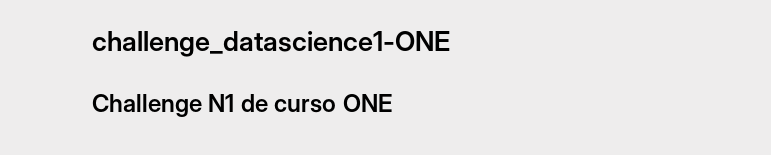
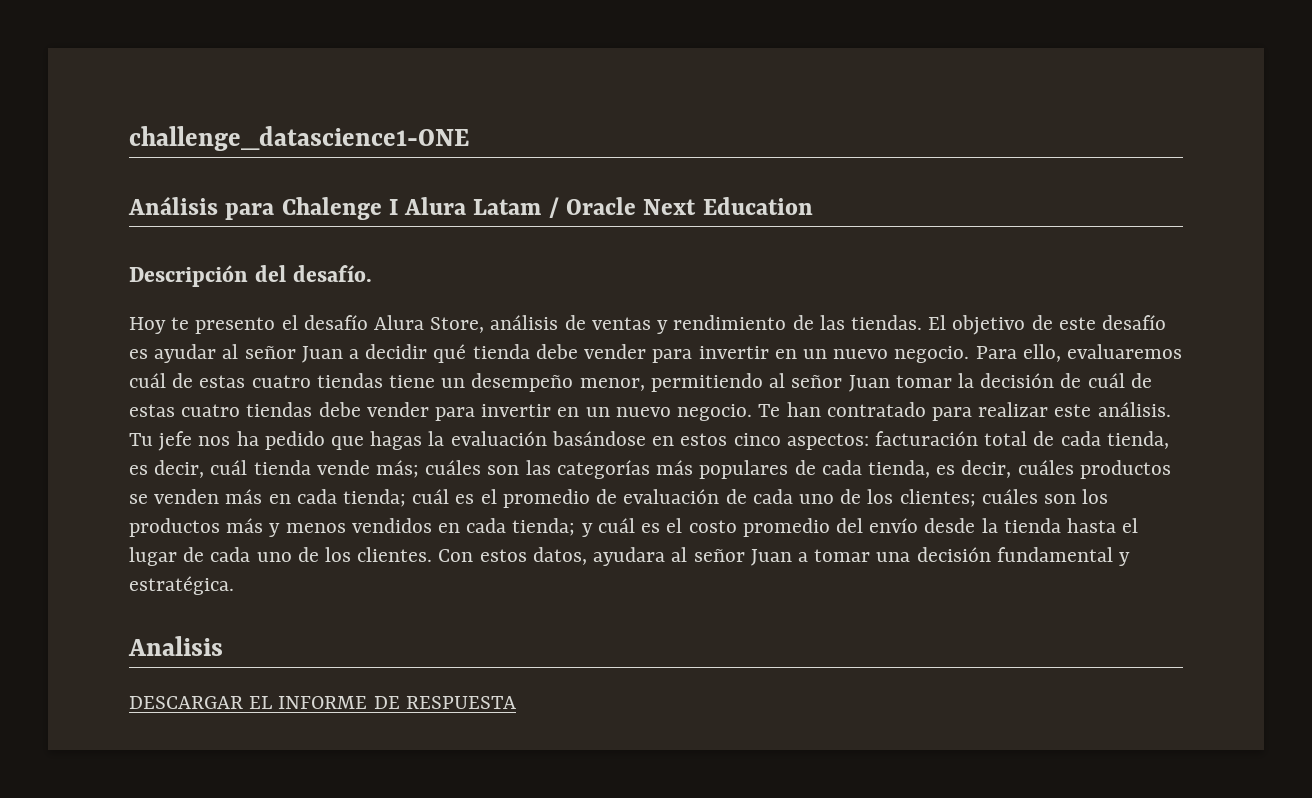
[92,94,392,117] Challenge N1 de curso ONE -> [128,196,813,220] [129,265,372,287] [129,315,1166,335] [129,344,1182,363] [129,373,1152,392] [129,402,1171,421] [129,431,1169,451] [129,460,1171,479] [129,489,1109,508] [129,518,1139,537] [129,547,1130,566] [129,576,234,595] [128,636,223,656] [129,696,516,709] Análisis para Chalenge I Alura Latam / Oracle Next Education // Descripción del desafío. // Hoy te presento el desafío Alura Store, análisis de ventas y rendimiento de las tiendas. El objetivo de este desafío es ayudar al señor Juan a decidir qué tienda debe vender para invertir en un nuevo negocio. Para ello, evaluaremos cuál de estas cuatro tiendas tiene un desempeño menor, permitiendo al señor Juan tomar la decisión de cuál de estas cuatro tiendas debe vender para invertir en un nuevo negocio. Te han contratado para realizar este análisis. Tu jefe nos ha pedido que hagas la evaluación basándose en estos cinco aspectos: facturación total de cada tienda, es decir, cuál tienda vende más; cuáles son las categorías más populares de cada tienda, es decir, cuáles productos se venden más en cada tienda; cuál es el promedio de evaluación de cada uno de los clientes; cuáles son los productos más y menos vendidos en cada tienda; y cuál es el costo promedio del envío desde la tienda hasta el lugar de cada uno de los clientes. Con estos datos, ayudara al señor Juan a tomar una decisión fundamental y estratégica. // Analisis // DESCARGAR EL INFORME DE RESPUESTA

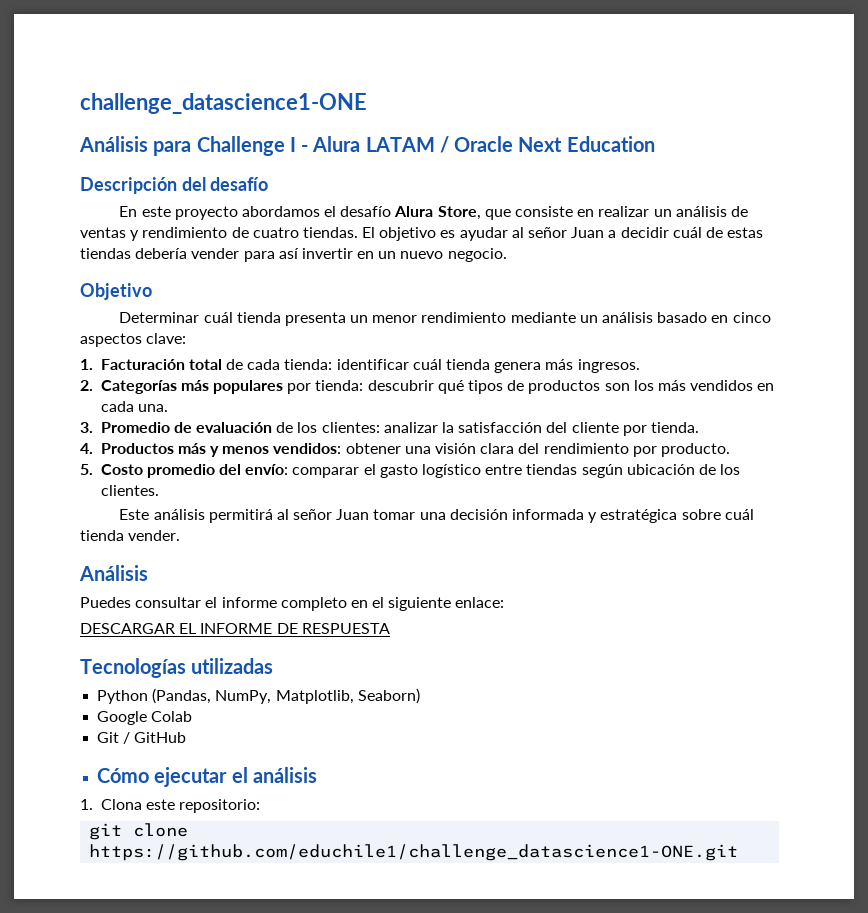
[281,197,542,220] Chalenge I Alura Latam -> [196,136,435,156] Challenge I - Alura LATAM
[292,265,372,282] [129,315,485,334] desafío. // Hoy te presento el desafío Alura Store, -> [210,177,269,191] [119,206,672,220] desafío // En este proyecto abordamos el desafío Alura Store, que consiste en realizar un
[819,315,845,330] las -> [252,227,299,238] cuatro
[1031,315,1166,330] de este desafío -> (437, 234) none
[433,344,1182,363] [129,373,1152,392] [129,402,1171,421] [129,431,1169,451] [129,460,1171,479] [129,489,1109,508] [129,518,1139,537] [129,547,1130,566] [129,576,234,595] [128,636,223,656] qué tienda debe vender para invertir en un nuevo negocio. Para ello, evaluaremos cuál de estas cuatro tiendas tiene un desempeño menor, permitiendo al señor Juan tomar la decisión de cuál de estas cuatro tiendas debe vender para invertir en un nuevo negocio. Te han contratado para realizar este análisis. Tu jefe nos ha pedido que hagas la evaluación basándose en estos cinco aspectos: facturación total de cada tienda, es decir, cuál tienda vende más; cuáles son las categorías más populares de cada tienda, es decir, cuáles productos se venden más en cada tienda; cuál es el promedio de evaluación de cada uno de los clientes; cuáles son los productos más y menos vendidos en cada tienda; y cuál es el costo promedio del envío desde la tienda hasta el lugar de cada uno de los clientes. Con estos datos, ayudara al señor Juan a tomar una decisión fundamental y estratégica. // Analisis -> [672,227,764,238] [80,248,507,262] [80,283,152,300] [119,312,771,326] [80,333,187,347] [80,359,640,373] [80,380,775,394] [100,401,168,412] [80,422,699,436] [80,443,730,457] [80,464,741,478] [100,485,159,496] [119,509,754,523] [80,530,181,541] [79,565,148,581] [80,597,505,611] cuál de estas tiendas debería vender para así invertir en un nuevo negocio. // Objetivo // Determinar cuál tienda presenta un menor rendimiento mediante un análisis basado en cinco aspectos clave: // 1. Facturación total de cada tienda: identificar cuál tienda genera más ingresos. // 2. Categorías más populares por tienda: descubrir qué tipos de productos son los más vendidos en cada una. // 3. Promedio de evaluación de los clientes: analizar la satisfacción del cliente por tienda. // 4. Productos más y menos vendidos: obtener una visión clara del rendimiento por producto. // 5. Costo promedio del envío: comparar el gasto logístico entre tiendas según ubicación de los clientes. // Este análisis permitirá al señor Juan tomar una decisión informada y estratégica sobre cuál tienda vender. // Análisis // Puedes consultar el informe completo en el siguiente enlace:
(516, 702) none -> [80,658,274,678] [97,688,420,704] [97,711,193,725] [97,732,187,744] [97,767,317,787] [80,799,261,813] [89,823,189,840] [89,844,739,861] // Tecnologías utilizadas // Python (Pandas, NumPy, Matplotlib, Seaborn) // Google Colab // Git / GitHub // Cómo ejecutar el análisis // 1. Clona este repositorio: // git clone https://github.com/educhile1/challenge_datascience1-ONE.git

